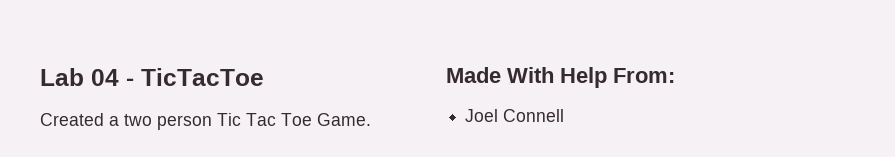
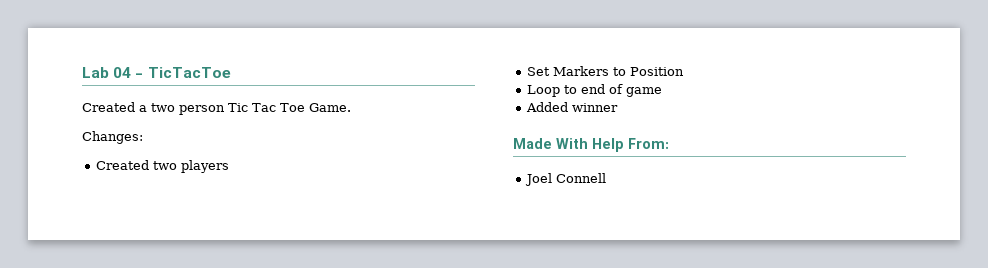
(371, 119) none -> [82,131,143,144] [96,160,230,173] [527,66,685,76] [527,84,663,97] [526,102,619,112] // Changes: // Created two players // Set Markers to Position // Loop to end of game // Added winner

